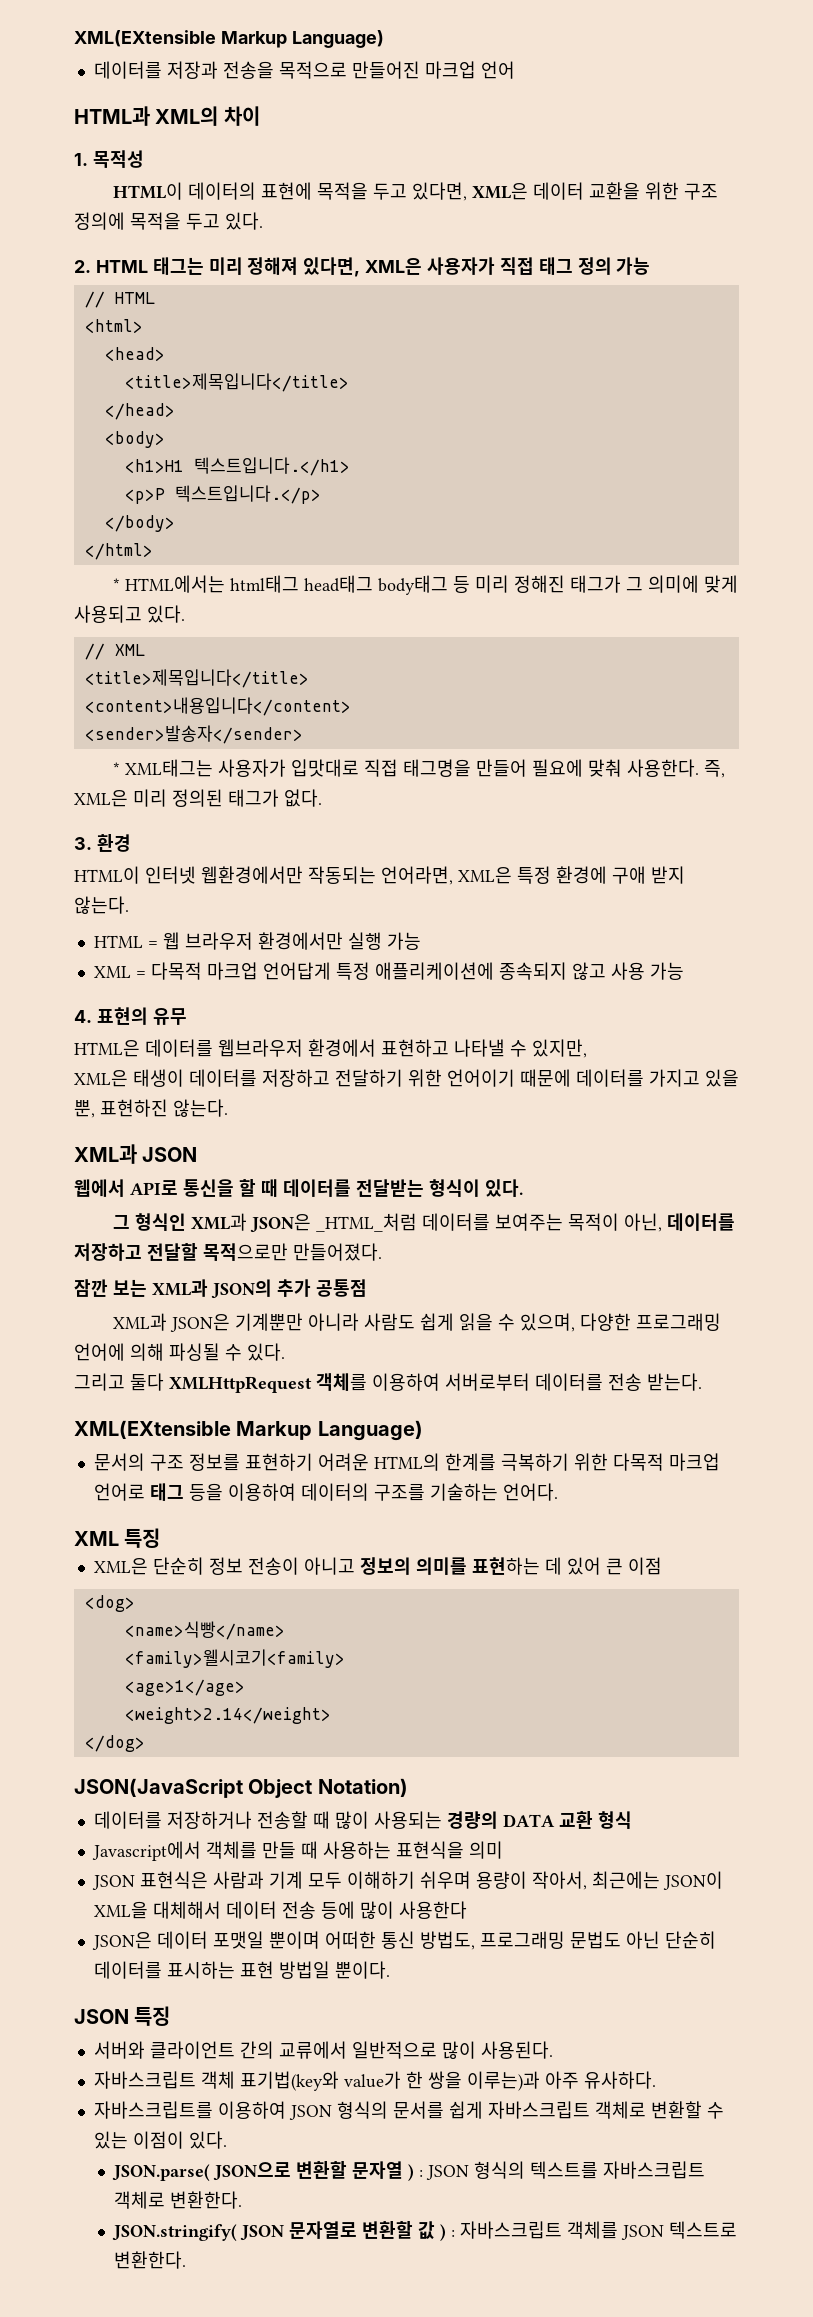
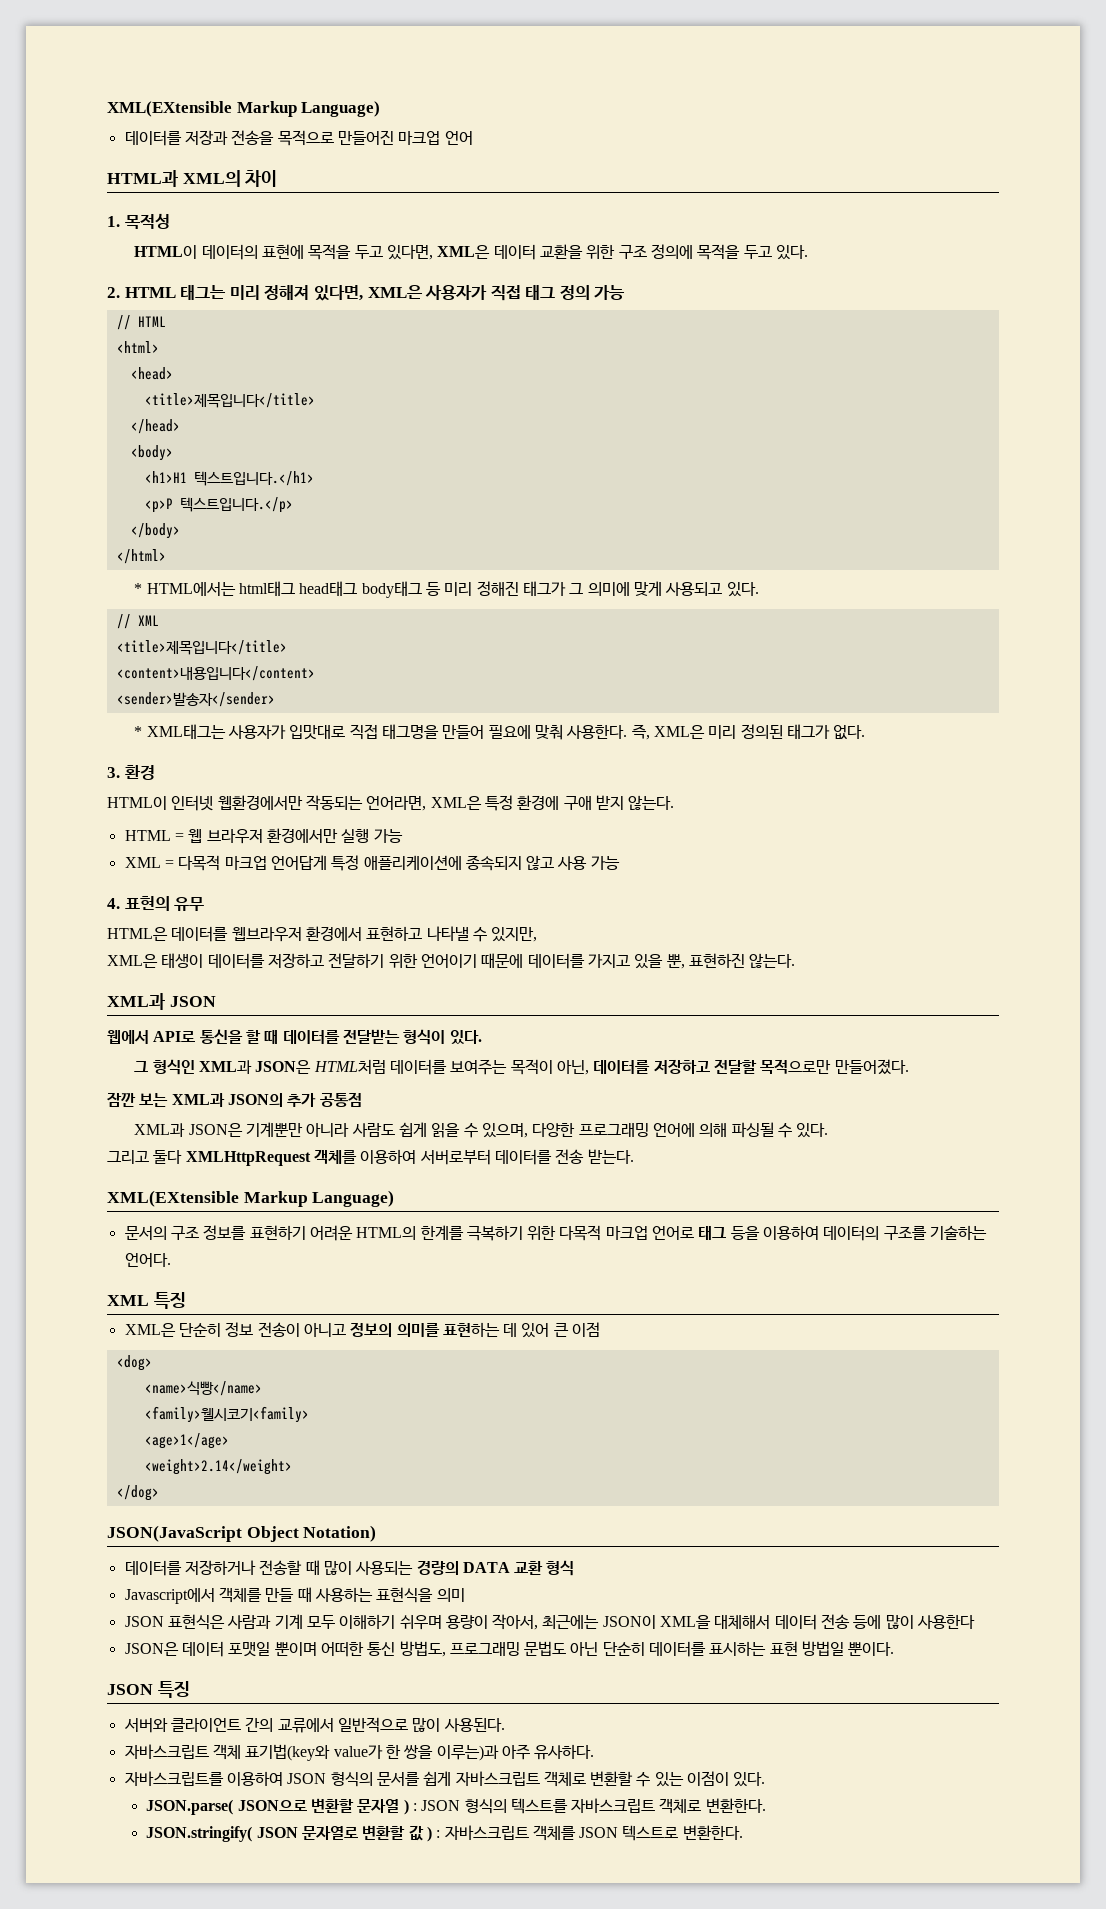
[315,1213,417,1232] _HTML_처럼 -> [313,1059,386,1074] HTML처럼

